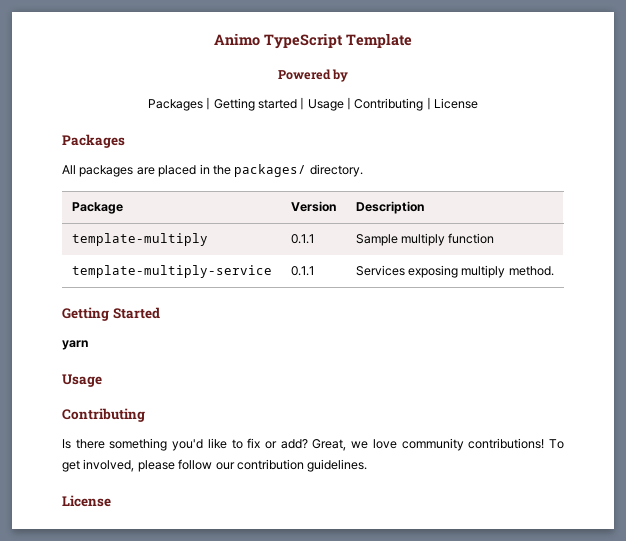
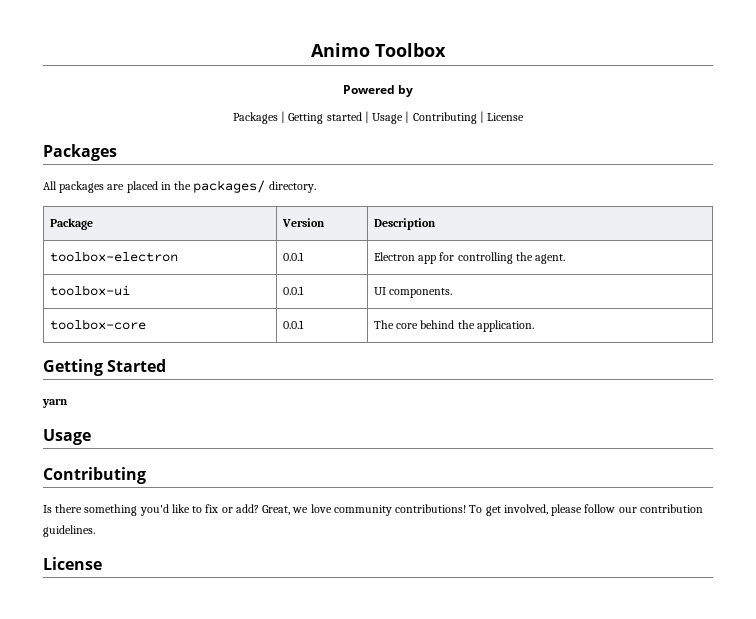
[264,33,412,49] TypeScript Template -> [375,43,447,57] Toolbox
[71,233,208,246] [290,234,314,244] [355,233,495,246] [71,265,272,278] [290,266,314,276] [355,265,554,278] template-multiply | 0.1.1 | Sample multiply function // template-multiply-service | 0.1.1 | Services exposing multiply method. -> [49,251,178,262] [282,252,304,261] [373,252,566,264] [49,285,130,296] [282,286,304,295] [373,287,453,298] [49,319,146,330] [282,320,304,329] [373,320,534,332] toolbox-electron | 0.0.1 | Electron app for controlling the agent. // toolbox-ui | 0.0.1 | UI components. // toolbox-core | 0.0.1 | The core behind the application.

